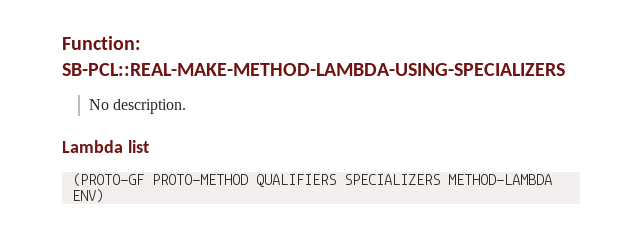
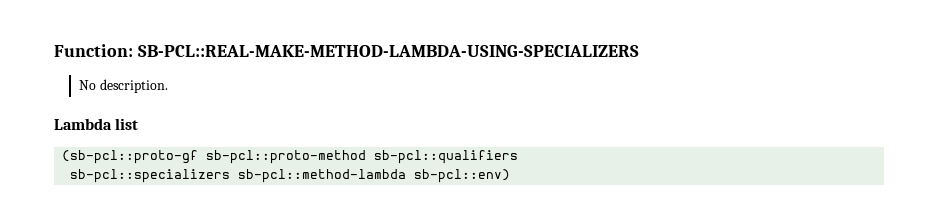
[71,173,552,187] [71,189,104,203] (PROTO-GF PROTO-METHOD QUALIFIERS SPECIALIZERS METHOD-LAMBDA ENV) -> [62,150,519,164] [70,169,511,183] (sb-pcl::proto-gf sb-pcl::proto-method sb-pcl::qualifiers // sb-pcl::specializers sb-pcl::method-lambda sb-pcl::env)

